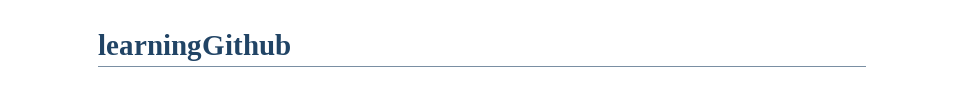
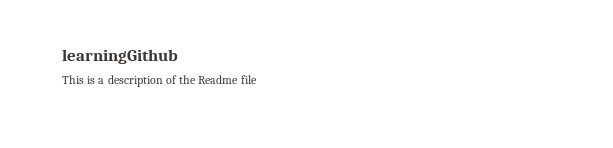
(291, 47) none -> [62,75,257,87] // This is a description of the Readme file

